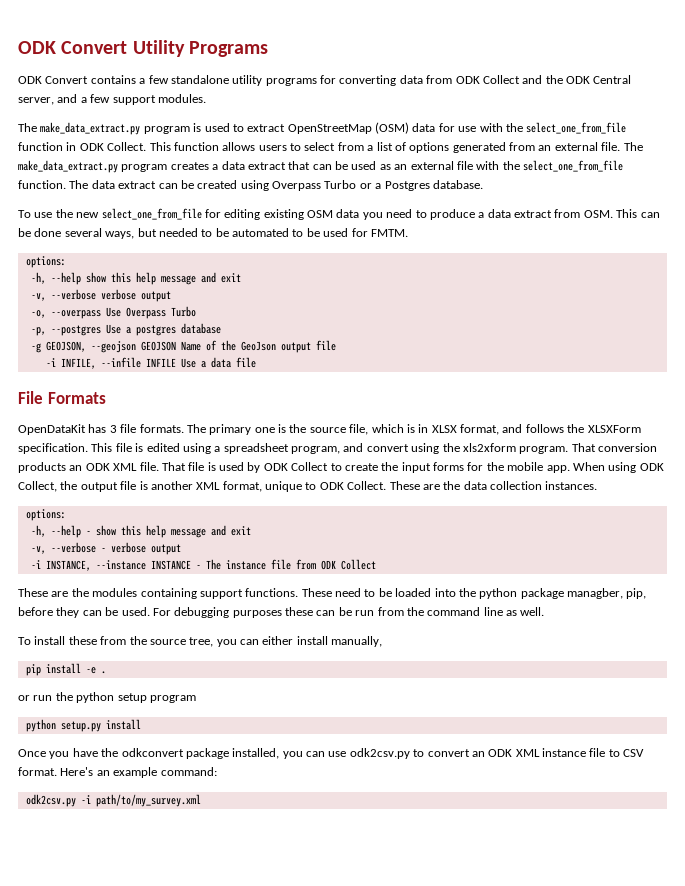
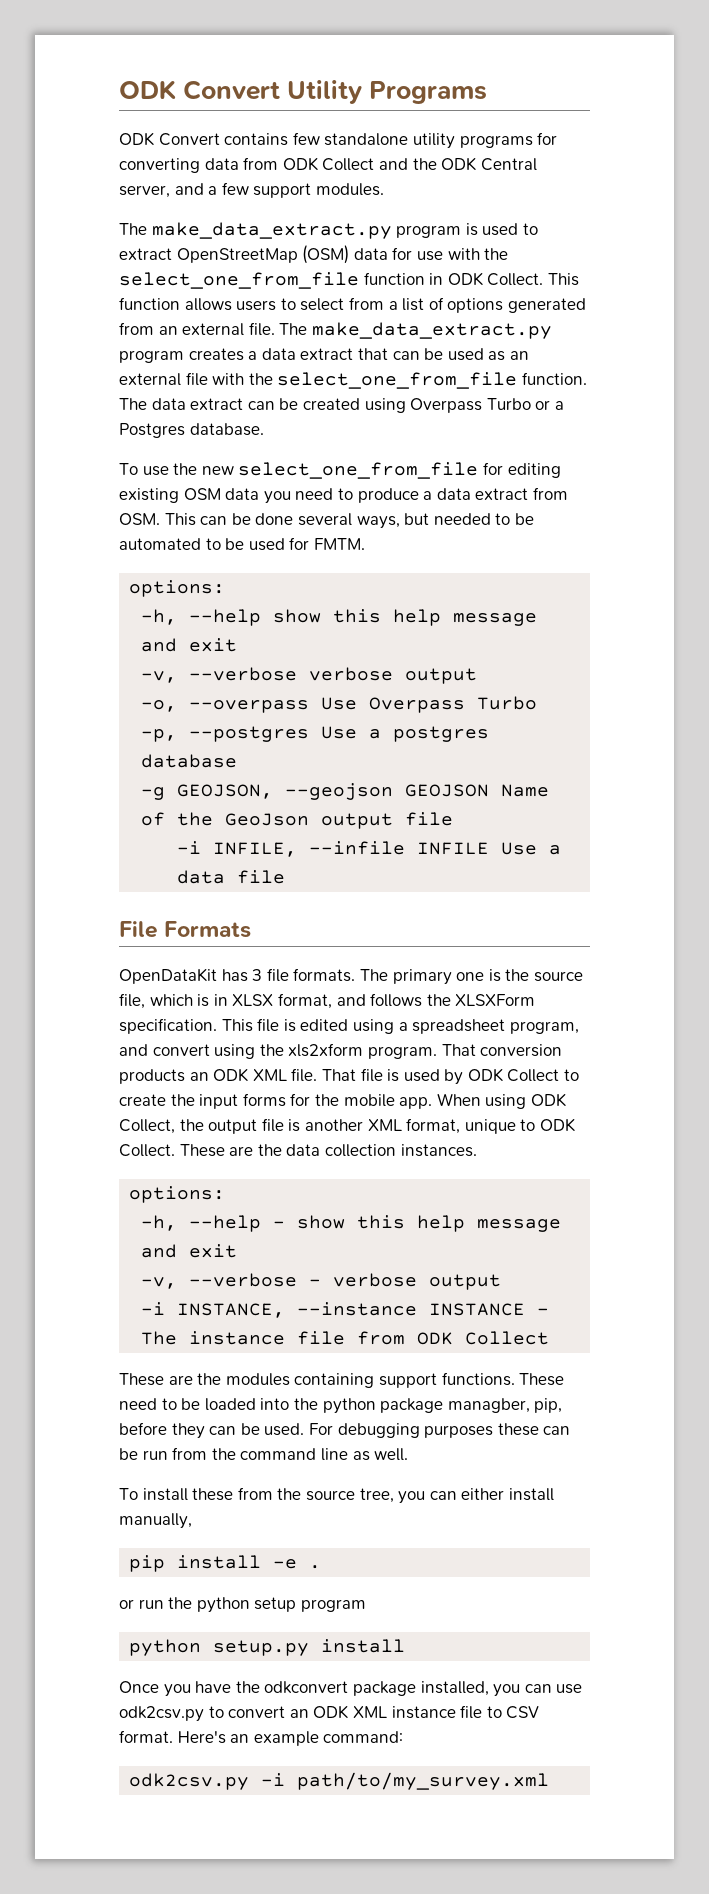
[139,78,146,84] a -> (289, 139) none

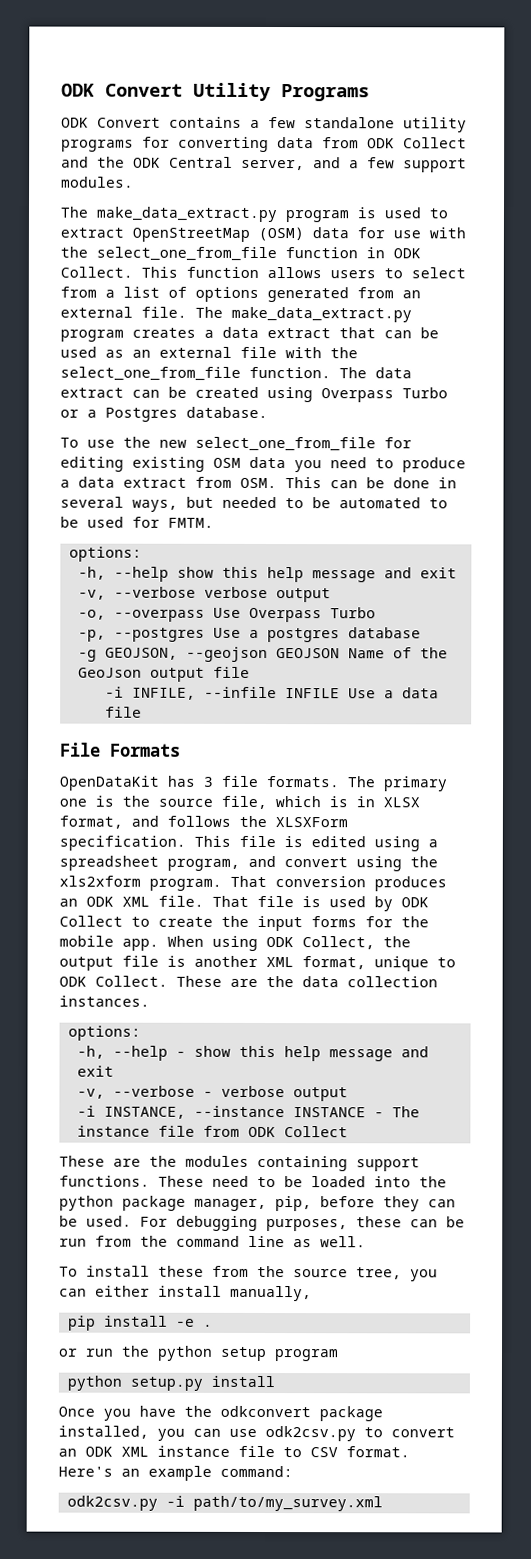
(289, 139) none -> [250,119,260,128] a
(294, 519) none -> [438,477,457,489] in
[119,1069,185,1084] products -> [374,876,447,892] produces
[447,1398,530,1413] managber, -> [194,1198,267,1212] manager,
[424,1425,494,1438] purposes -> [266,1219,348,1232] purposes,

